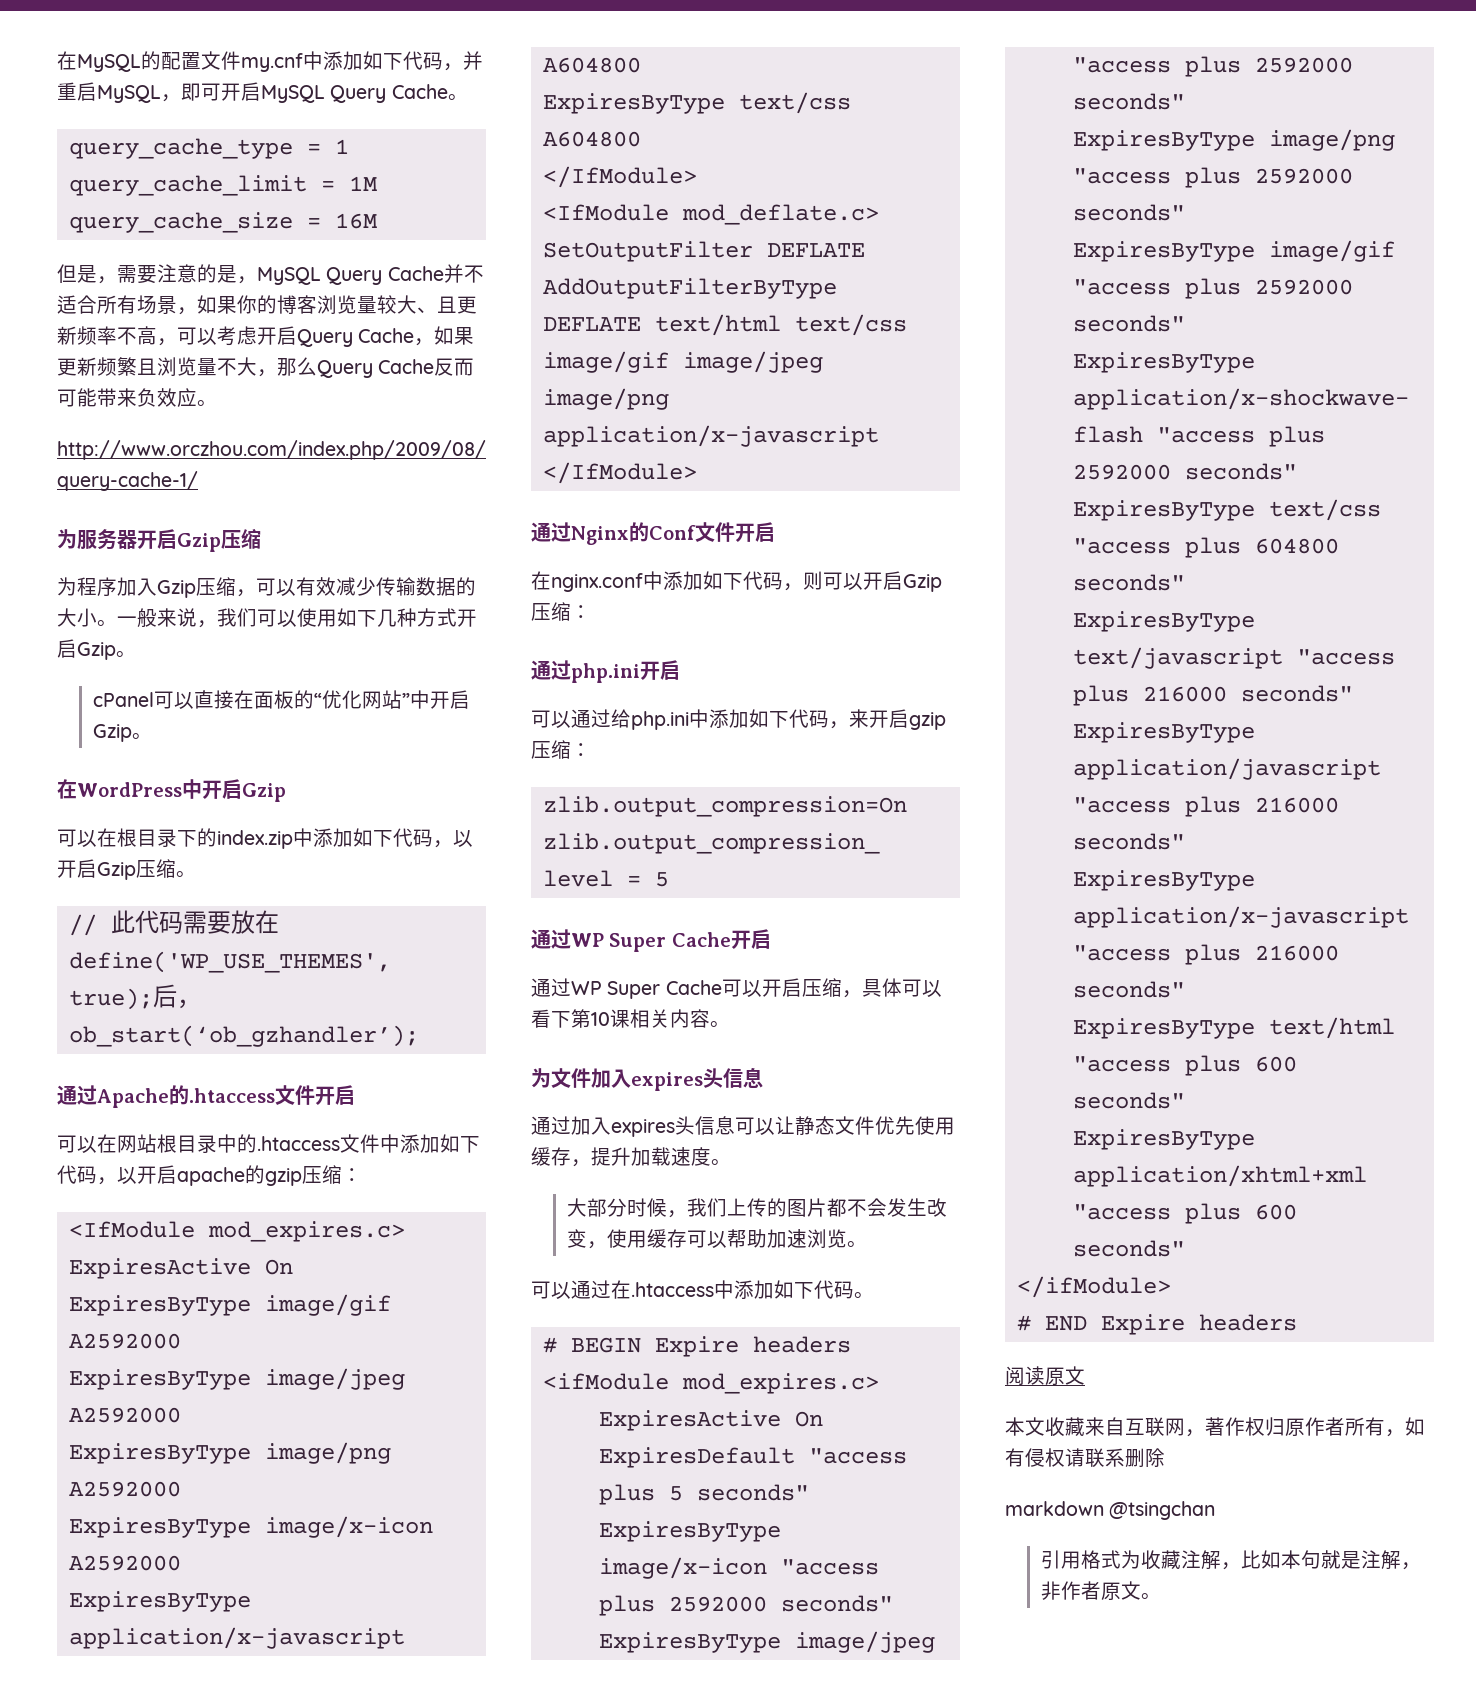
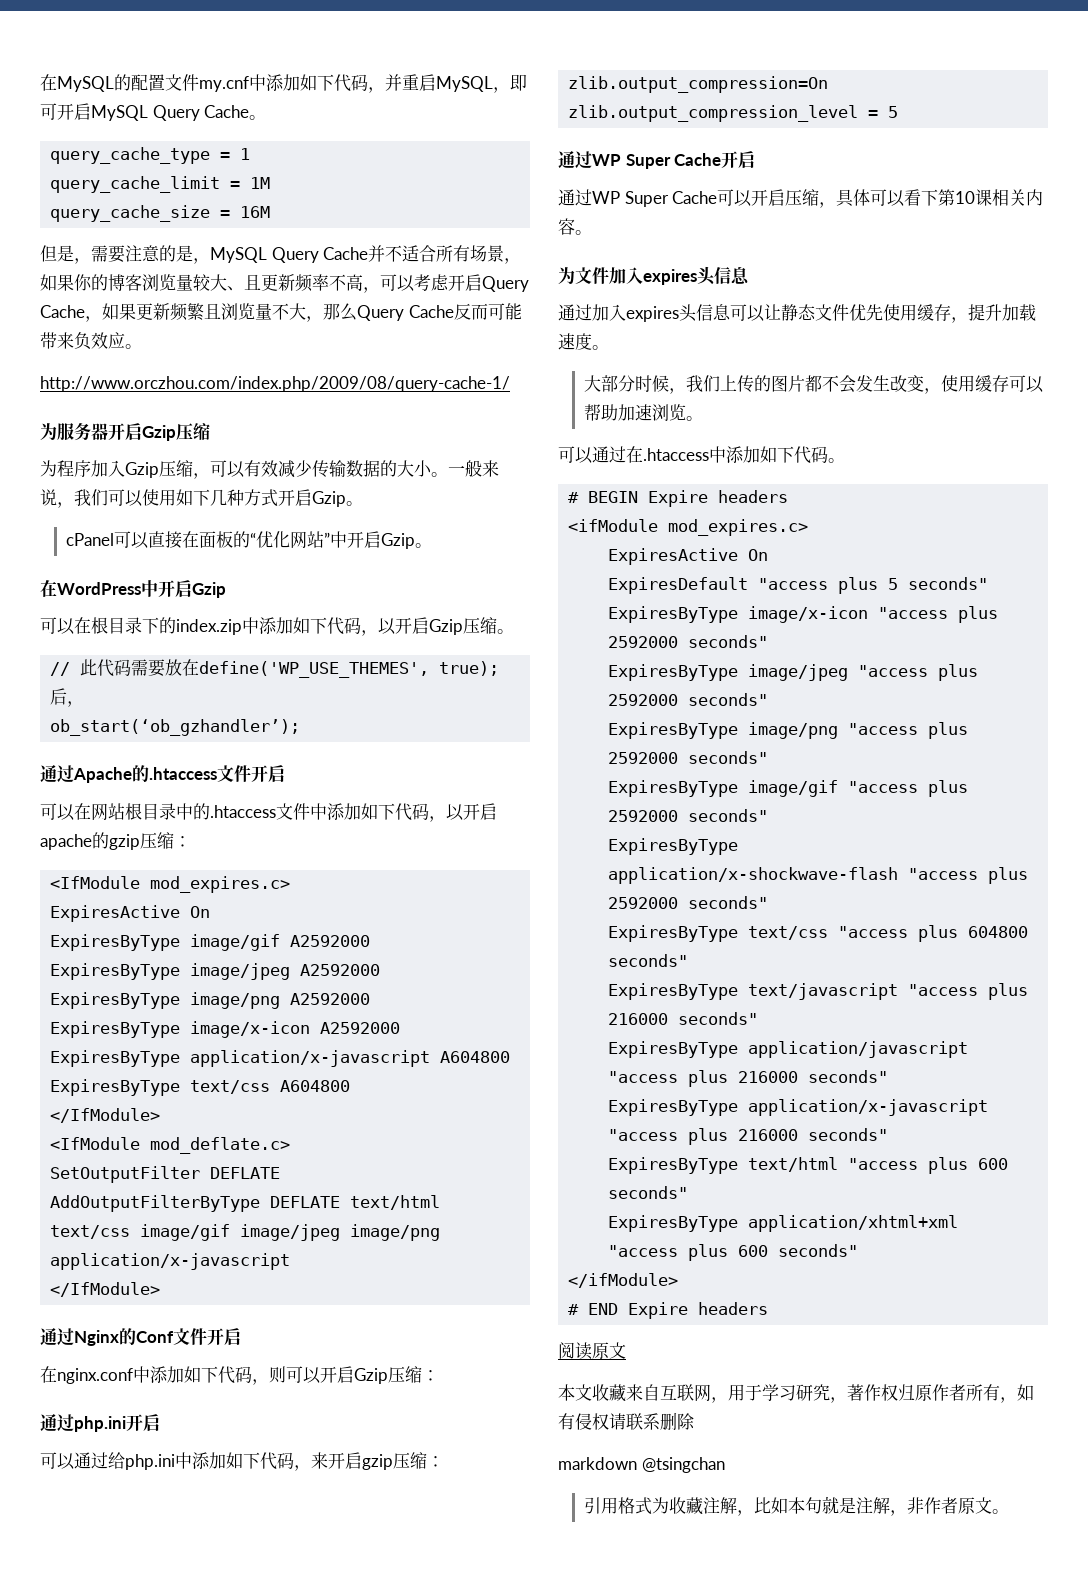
(1205, 1433) none -> [728,1384,847,1403] 用于学习研究，

